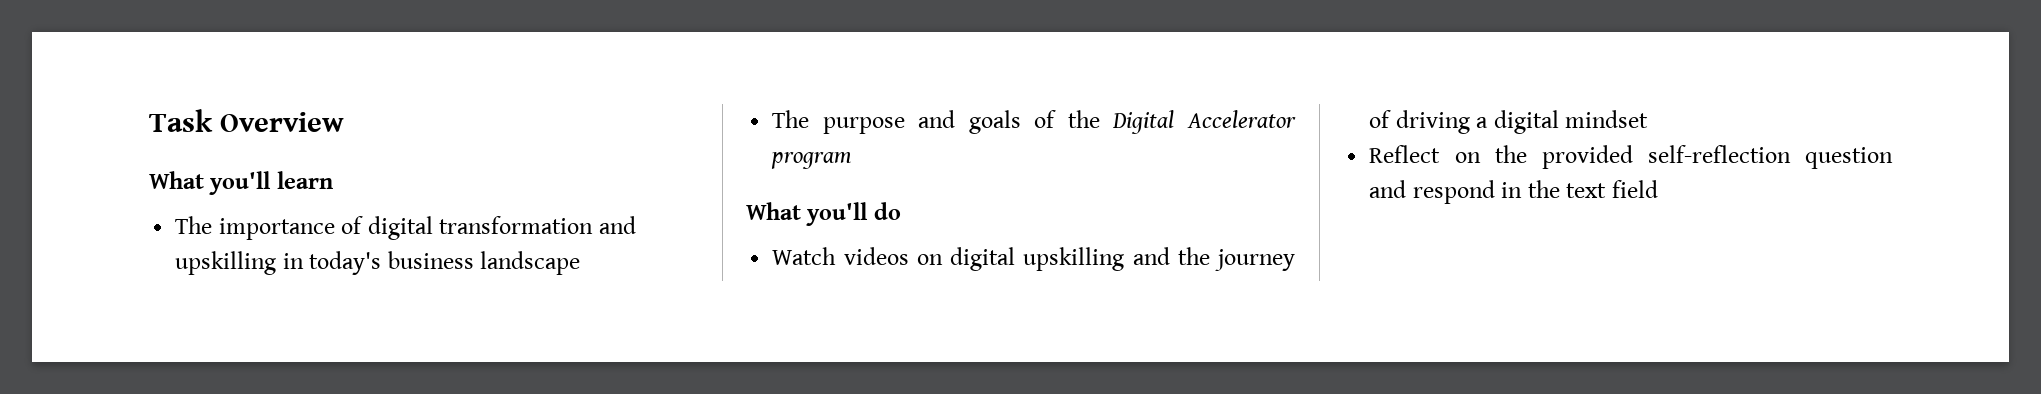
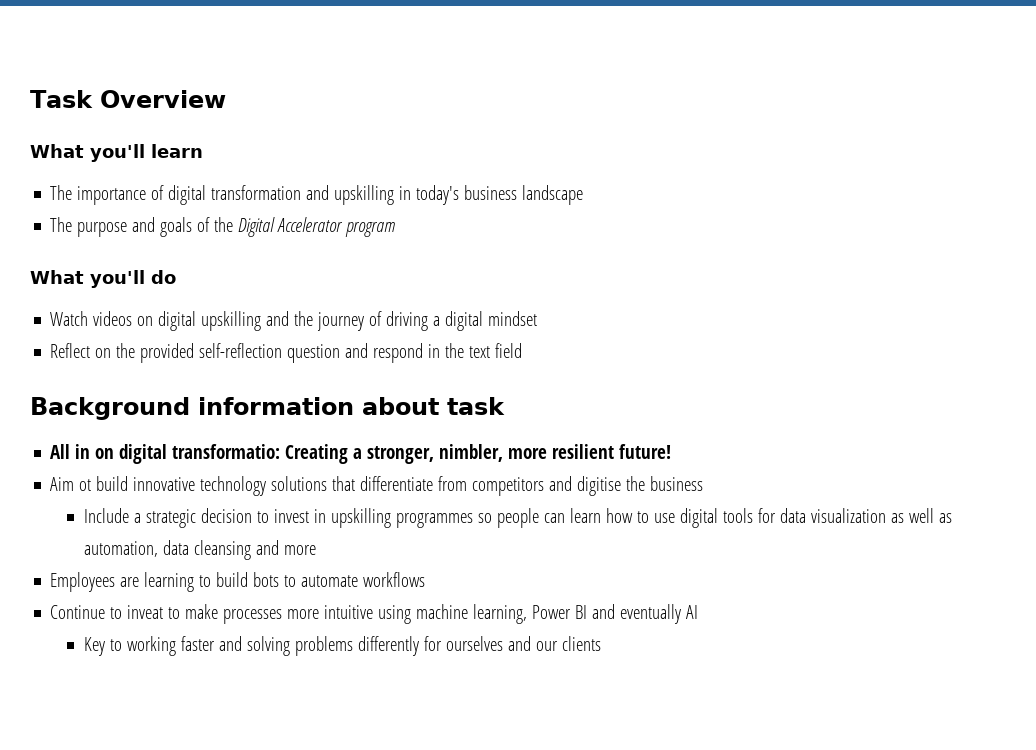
(1658, 189) none -> [30,397,505,420] [50,444,672,464] [50,476,704,496] [83,508,952,528] [83,540,316,560] [50,572,426,592] [50,604,699,624] [83,636,601,656] // Background information about task // All in on digital transformatio: Creating a stronger, nimbler, more resilient future! // Aim ot build innovative technology solutions that differentiate from competitors and digitise the business // Include a strategic decision to invest in upskilling programmes so people can learn how to use digital tools for data visualization as well as automation, data cleansing and more // Employees are learning to build bots to automate workflows // Continue to inveat to make processes more intuitive using machine learning, Power BI and eventually AI // Key to working faster and solving problems differently for ourselves and our clients

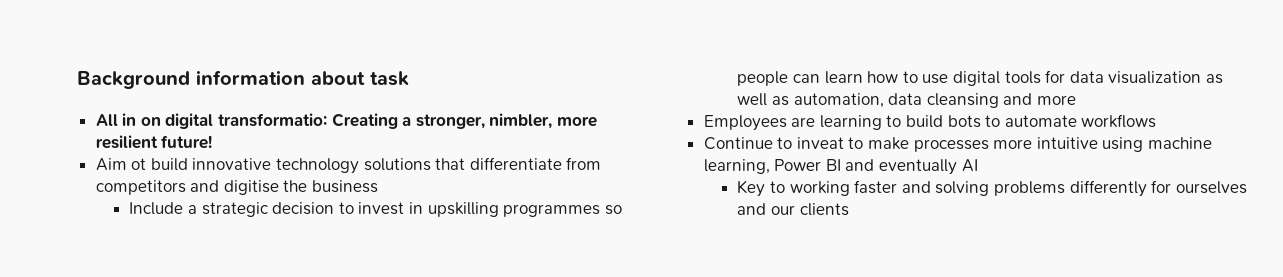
[30,90,226,108] [30,144,203,162] [50,185,584,205] [50,217,396,237] [30,270,176,288] [50,311,538,331] [50,343,523,363] Task Overview // What you'll learn // The importance of digital transformation and upskilling in today's business landscape // The purpose and goals of the Digital Accelerator program // What you'll do // Watch videos on digital upskilling and the journey of driving a digital mindset // Reflect on the provided self-reflection question and respond in the text field // -> (77, 80) none

